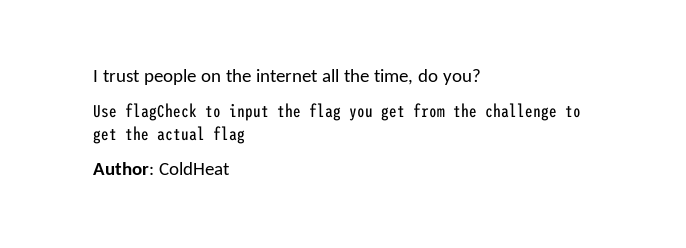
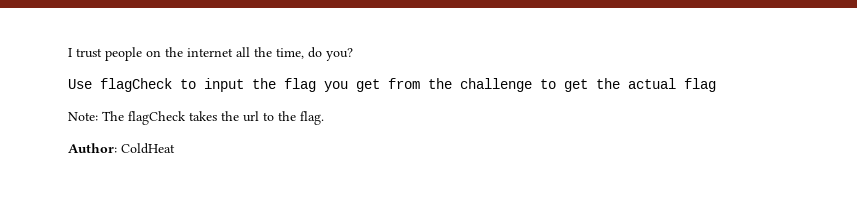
(245, 135) none -> [68,111,324,125] // Note: The flagCheck takes the url to the flag.

